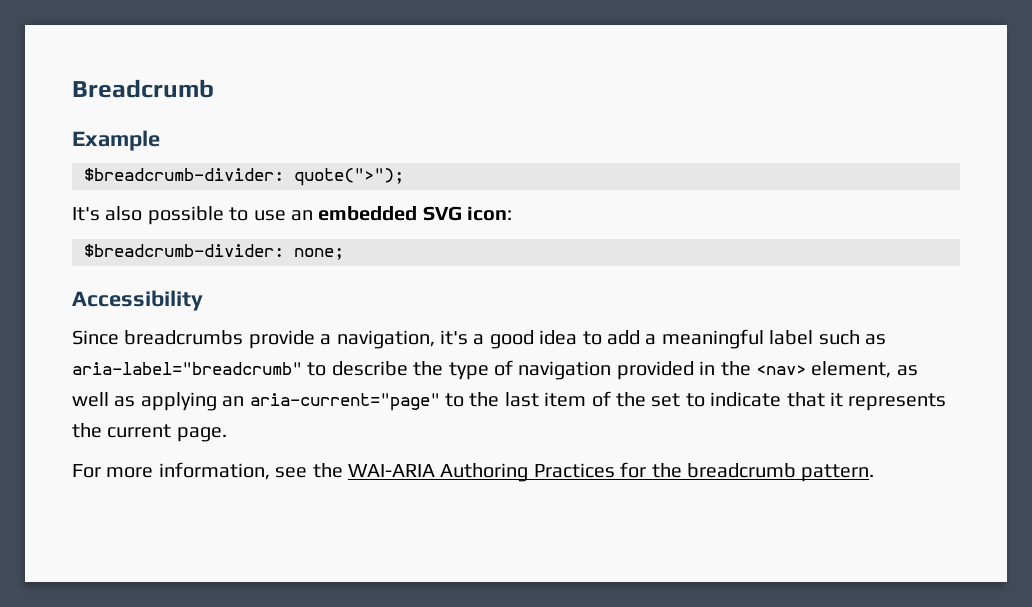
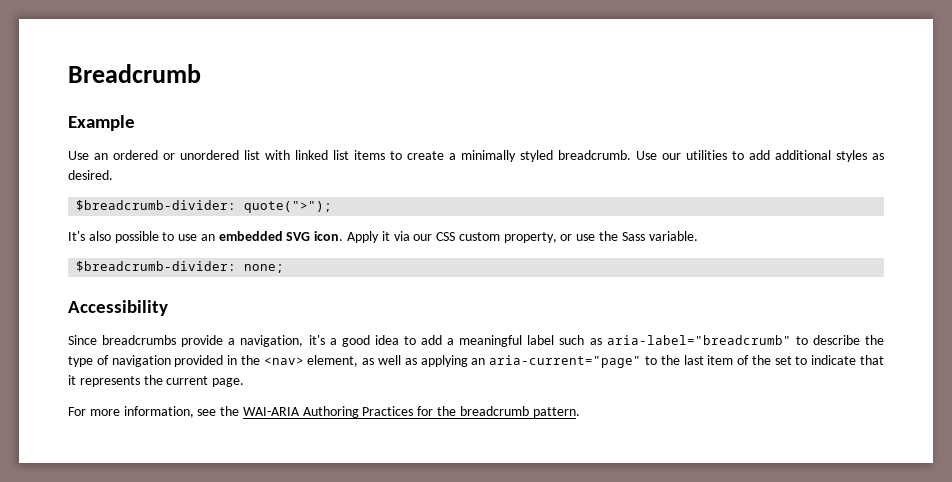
(160, 140) none -> [68,150,884,162] [68,170,113,180] // Use an ordered or unordered list with linked list items to create a minimally styled breadcrumb. Use our utilities to add additional styles as desired.
[467,206,513,221] icon: -> [314,231,698,243] icon. Apply it via our CSS custom property, or use the Sass variable.

